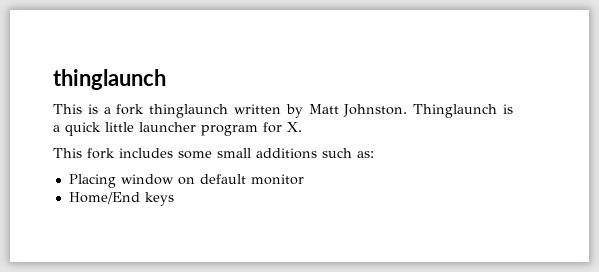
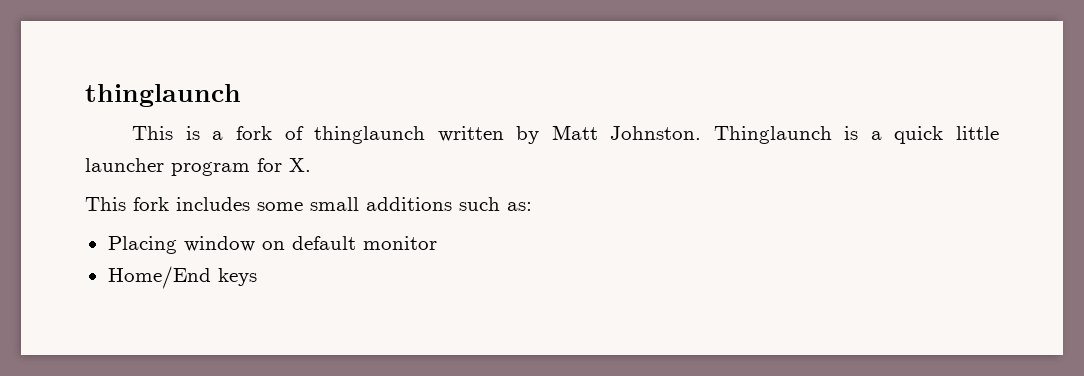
(145, 109) none -> [284,126,304,140] of

